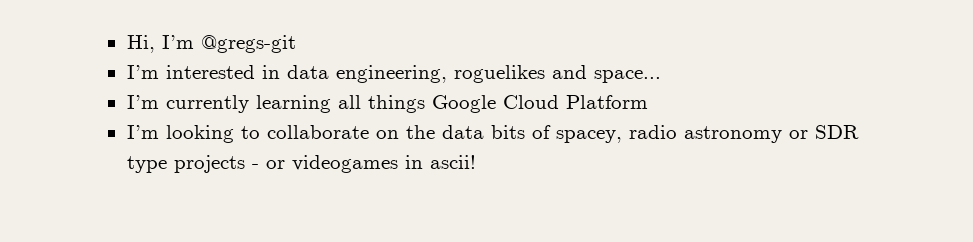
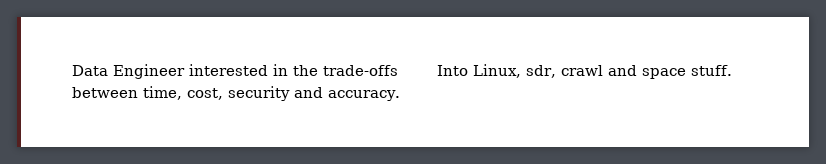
[126,35,296,53] [126,65,661,83] [126,95,648,113] [126,125,859,143] [126,155,476,173] Hi, I’m @gregs-git // I’m interested in data engineering, roguelikes and space... // I’m currently learning all things Google Cloud Platform // I’m looking to collaborate on the data bits of spacey, radio astronomy or SDR type projects - or videogames in ascii! -> [72,64,398,79] [72,86,400,101] [437,64,732,79] Data Engineer interested in the trade-offs between time, cost, security and accuracy. Into Linux, sdr, crawl and space stuff.

